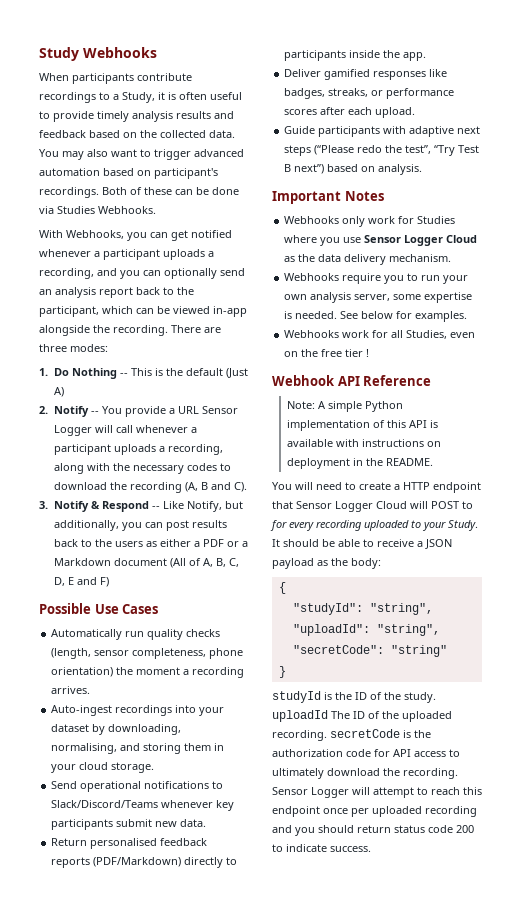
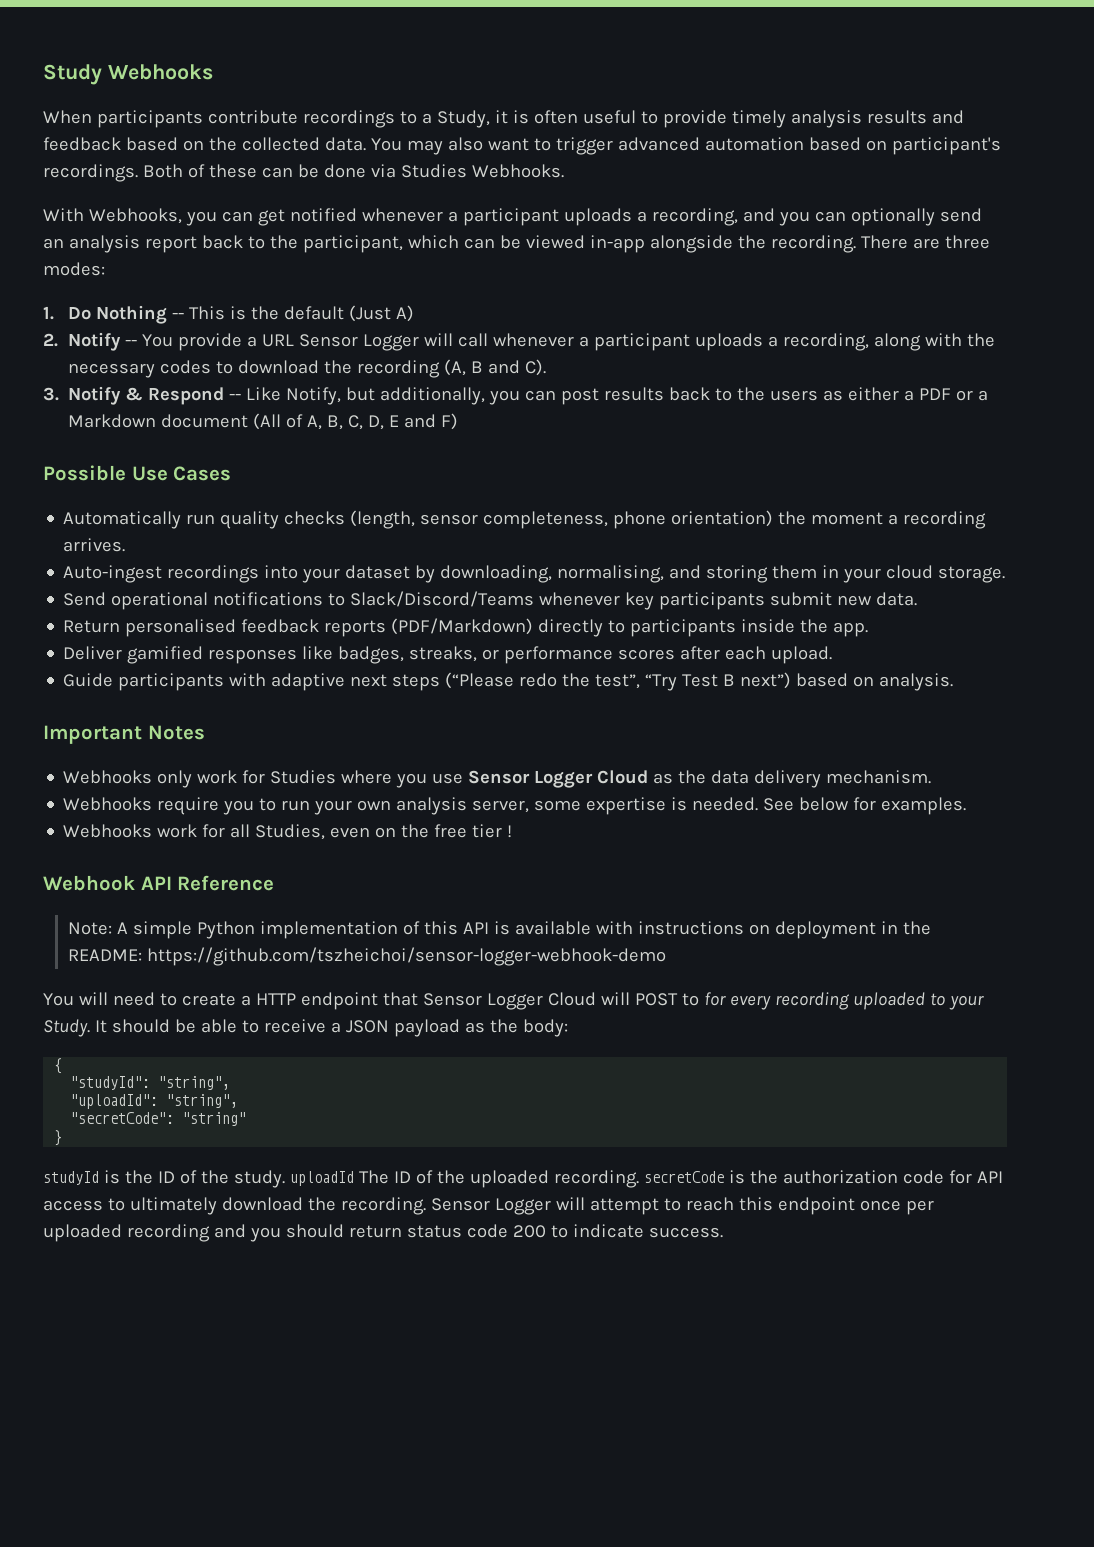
[386,458,434,466] README. -> [68,947,667,966] README: https://github.com/tszheichoi/sensor-logger-webhook-demo

